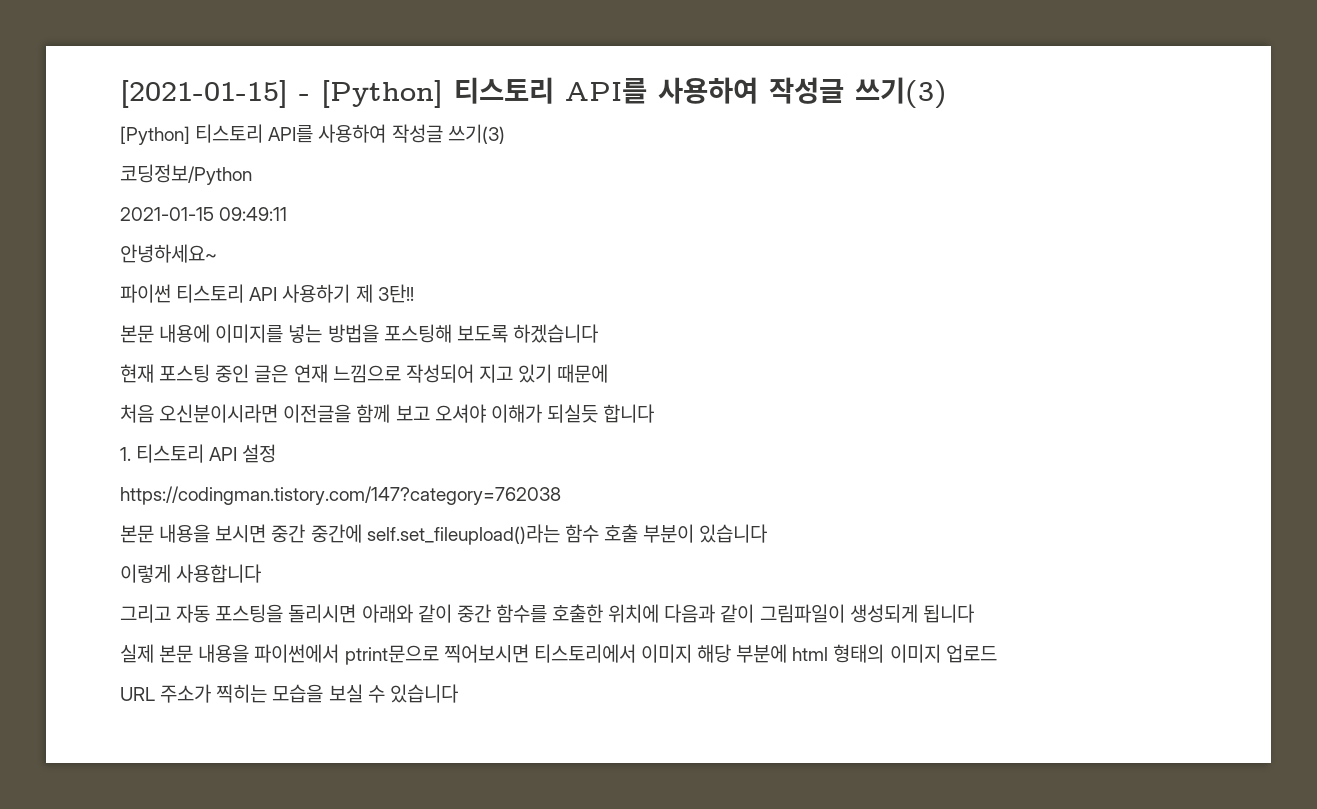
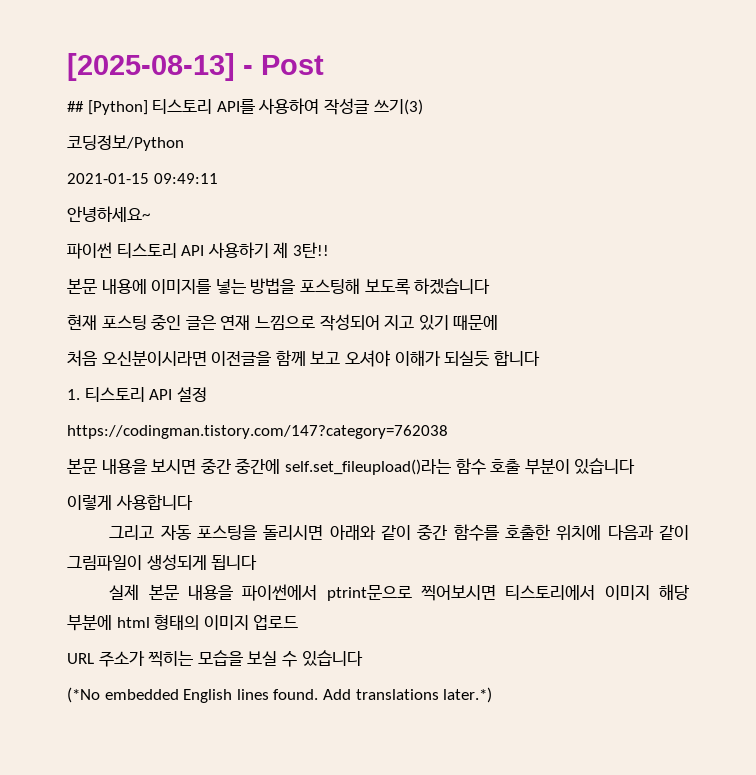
[120,77,947,109] [2021-01-15] - [Python] 티스토리 API를 사용하여 작성글 쓰기(3) // -> [67,53,324,81] [67,101,84,112] [2025-08-13] - Post // ##
(458, 693) none -> [67,687,493,703] // (*No embedded English lines found. Add translations later.*)

